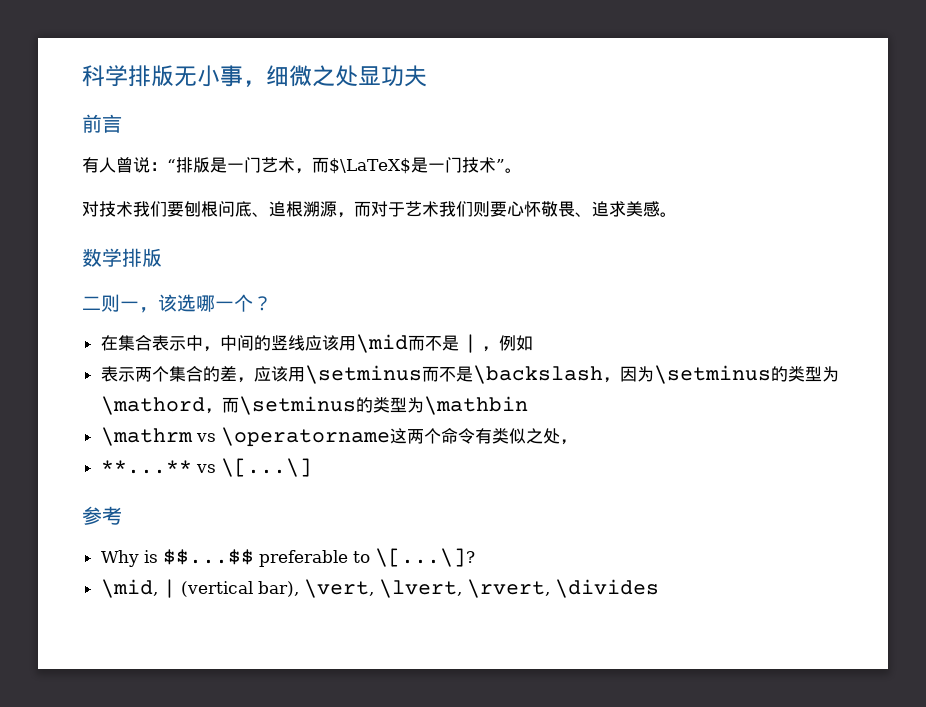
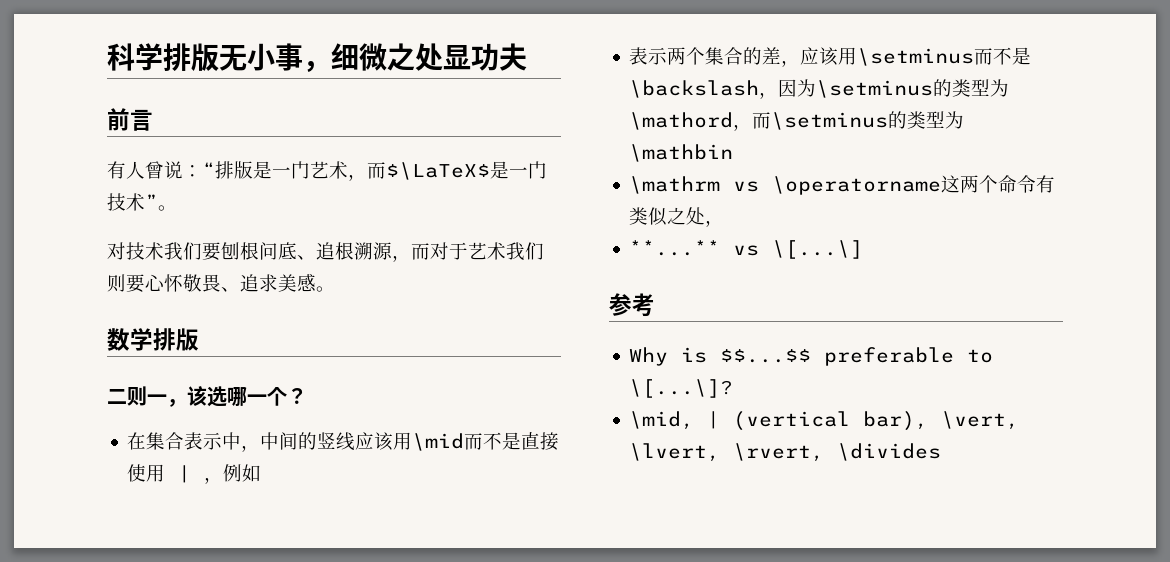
(459, 343) none -> [521,432,560,451] [127,464,166,482] 直接使用

